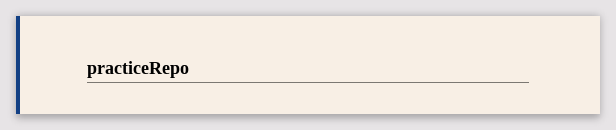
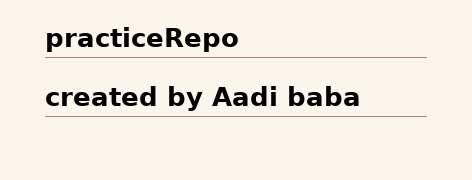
(189, 69) none -> [45,86,361,111] // created by Aadi baba

